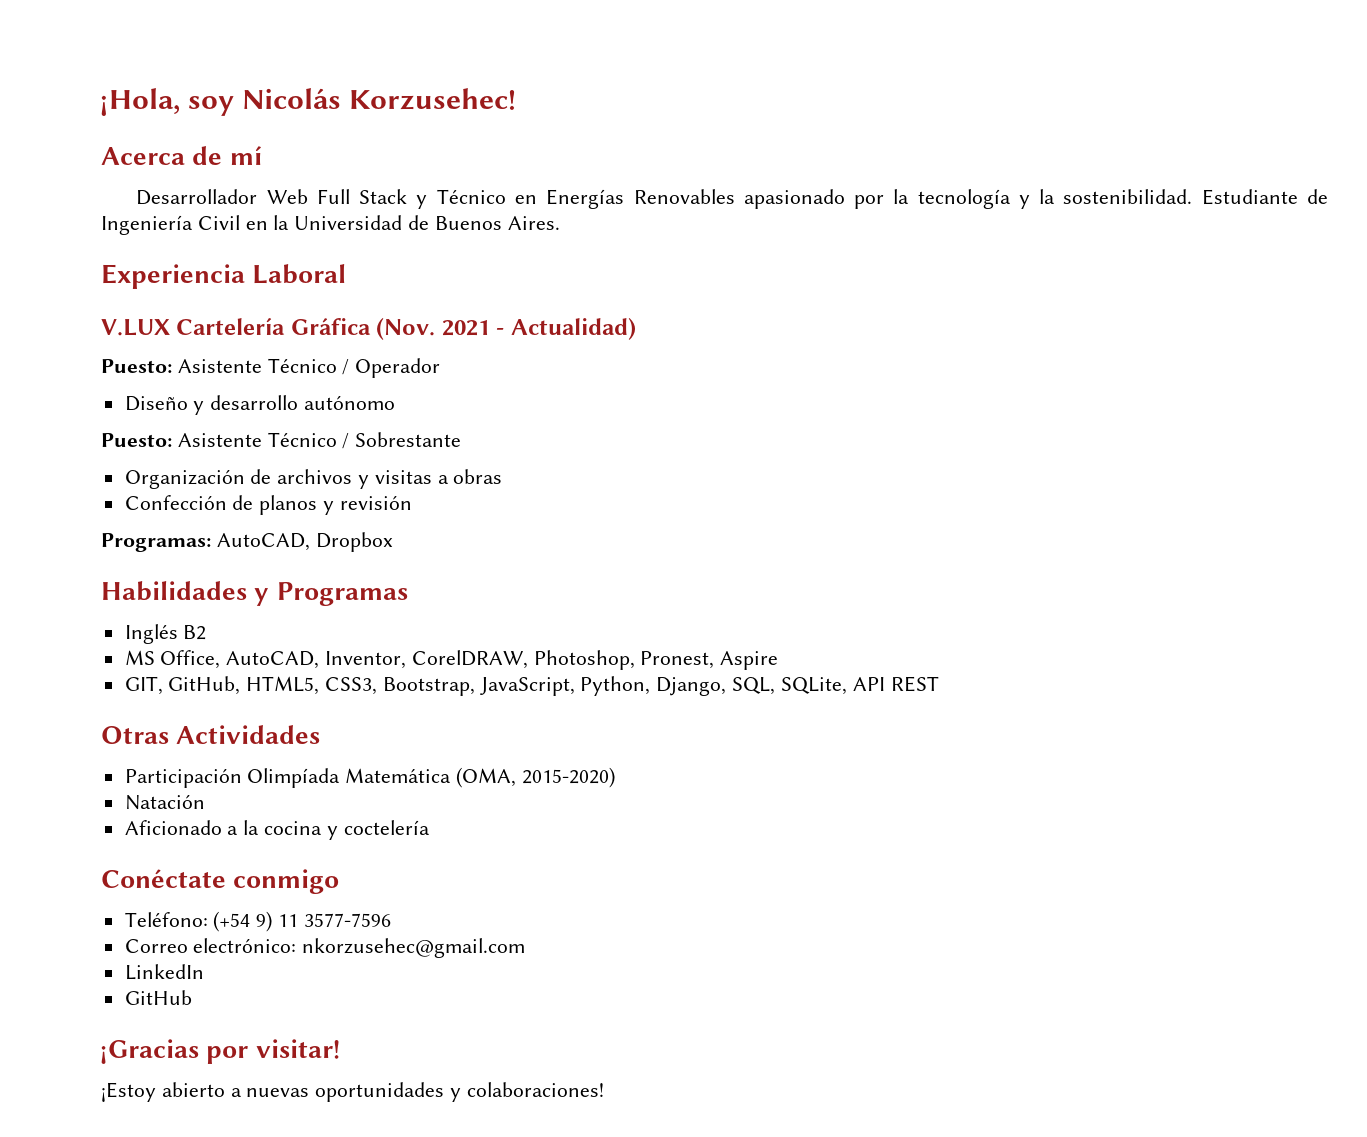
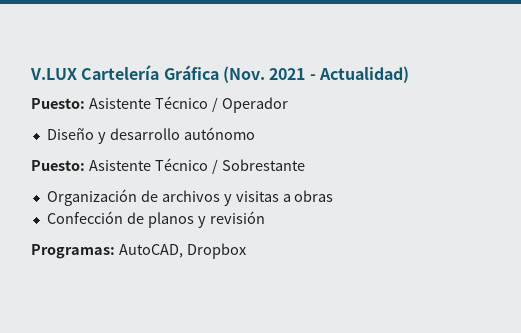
[101,88,517,116] [101,146,262,165] [136,189,1328,209] [101,215,560,235] [101,264,347,289] ¡Hola, soy Nicolás Korzusehec! // Acerca de mí // Desarrollador Web Full Stack y Técnico en Energías Renovables apasionado por la tecnología y la sostenibilidad. Estudiante de Ingeniería Civil en la Universidad de Buenos Aires. // Experiencia Laboral // -> (30, 74) none
[101,581,408,606] [124,624,207,644] [124,650,779,670] [124,676,939,696] [101,725,321,744] [124,767,615,788] [124,794,205,810] [124,820,430,840] [101,869,340,894] [124,911,391,932] [124,938,526,958] [124,964,204,980] [124,990,192,1005] [101,1039,340,1064] [101,1082,604,1102] // Habilidades y Programas // Inglés B2 // MS Office, AutoCAD, Inventor, CorelDRAW, Photoshop, Pronest, Aspire // GIT, GitHub, HTML5, CSS3, Bootstrap, JavaScript, Python, Django, SQL, SQLite, API REST // Otras Actividades // Participación Olimpíada Matemática (OMA, 2015-2020) // Natación // Aficionado a la cocina y coctelería // Conéctate conmigo // Teléfono: (+54 9) 11 3577-7596 // Correo electrónico: nkorzusehec@gmail.com // LinkedIn // GitHub // ¡Gracias por visitar! // ¡Estoy abierto a nuevas oportunidades y colaboraciones! -> (246, 251) none

